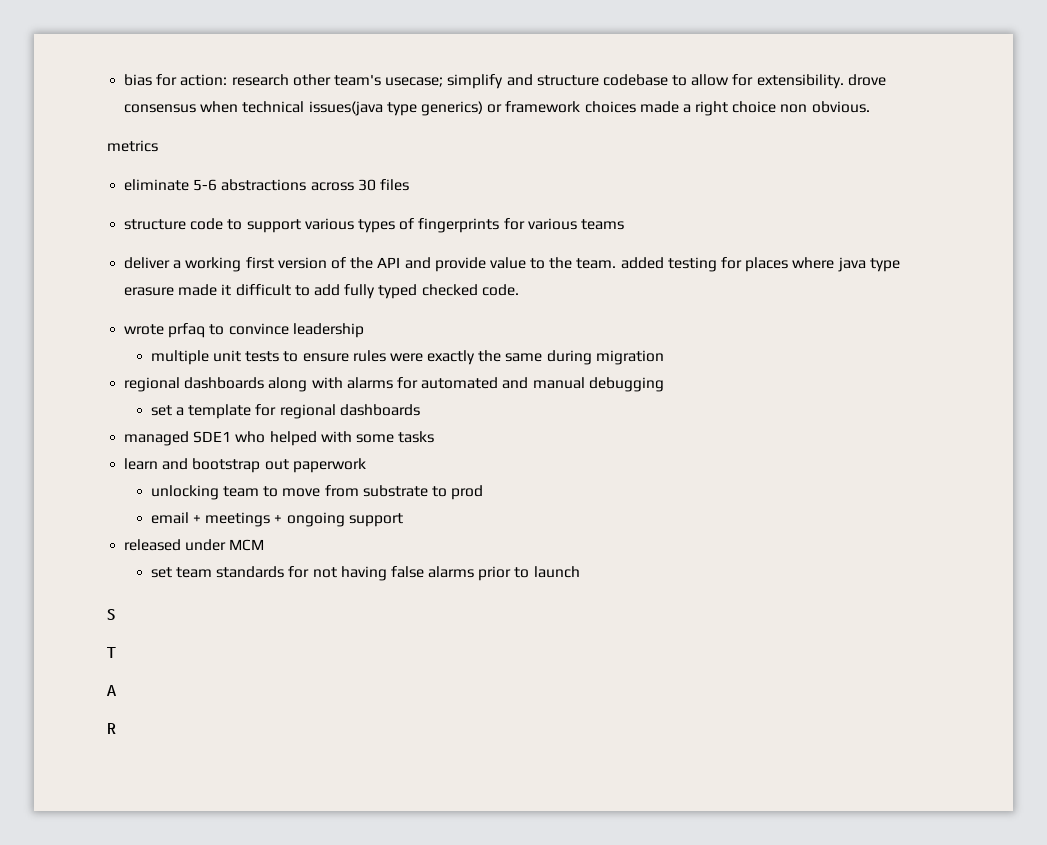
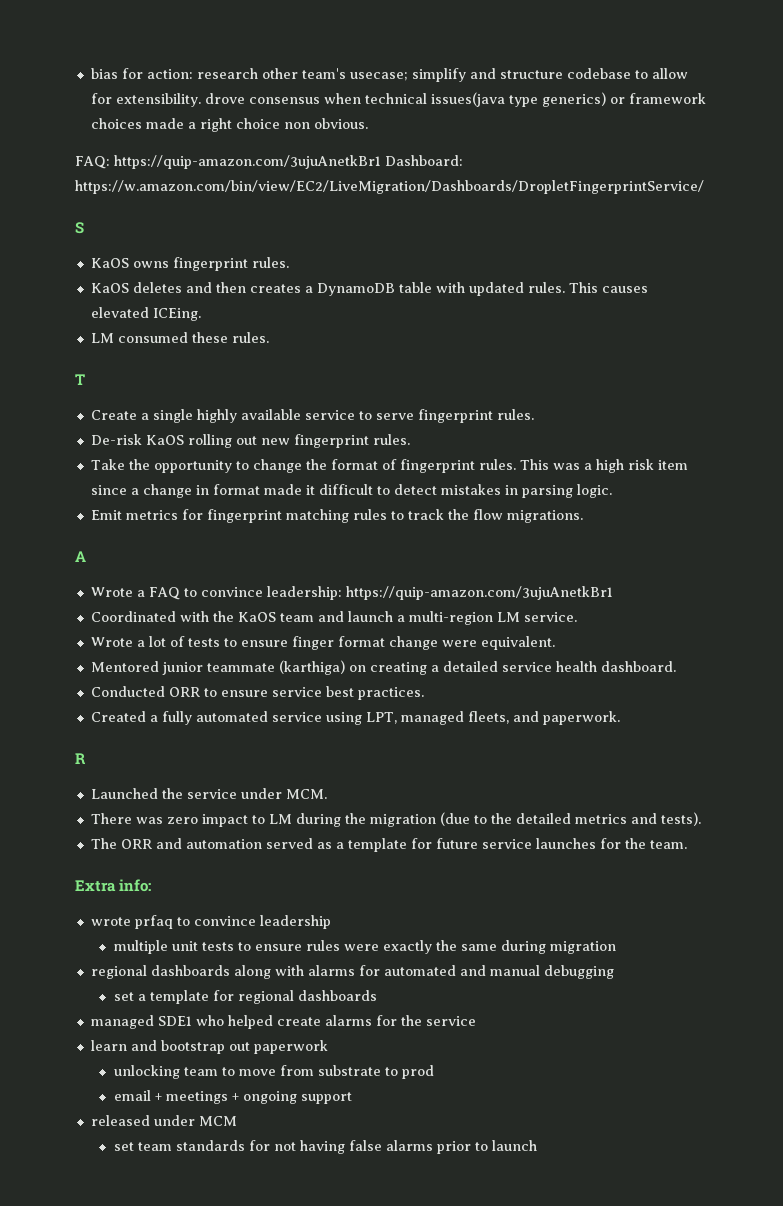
[107,140,158,152] [124,179,409,191] [124,218,624,233] [124,257,900,272] [124,284,519,299] metrics // eliminate 5-6 abstractions across 30 files // structure code to support various types of fingerprints for various teams // deliver a working first version of the API and provide value to the team. added testing for places where java type erasure made it difficult to add fully typed checked code. -> [75,155,463,169] [75,180,704,194] [75,222,84,234] [90,257,289,271] [90,282,648,296] [90,307,201,321] [90,332,269,343] [75,374,85,385] [90,409,534,423] [90,434,410,448] [90,459,688,473] [90,484,612,498] [90,509,583,523] [75,551,86,562] [90,586,613,600] [90,611,577,625] [90,636,555,650] [90,660,676,675] [90,686,424,700] [90,711,620,725] [75,753,86,764] [90,788,327,799] [90,812,701,827] [90,838,687,852] [75,879,152,892] FAQ: https://quip-amazon.com/3ujuAnetkBr1 Dashboard: https://w.amazon.com/bin/view/EC2/LiveMigration/Dashboards/DropletFingerprintService/ // S // KaOS owns fingerprint rules. // KaOS deletes and then creates a DynamoDB table with updated rules. This causes elevated ICEing. // LM consumed these rules. // T // Create a single highly available service to serve fingerprint rules. // De-risk KaOS rolling out new fingerprint rules. // Take the opportunity to change the format of fingerprint rules. This was a high risk item since a change in format made it difficult to detect mistakes in parsing logic. // Emit metrics for fingerprint matching rules to track the flow migrations. // A // Wrote a FAQ to convince leadership: https://quip-amazon.com/3ujuAnetkBr1 // Coordinated with the KaOS team and launch a multi-region LM service. // Wrote a lot of tests to ensure finger format change were equivalent. // Mentored junior teammate (karthiga) on creating a detailed service health dashboard. // Conducted ORR to ensure service best practices. // Created a fully automated service using LPT, managed fleets, and paperwork. // R // Launched the service under MCM. // There was zero impact to LM during the migration (due to the detailed metrics and tests). // The ORR and automation served as a template for future service launches for the team. // Extra info:
[320,431,435,443] with some tasks -> [276,1015,476,1026] create alarms for the service
[107,609,115,620] [107,647,116,658] [106,685,117,696] [107,723,116,734] // S // T // A // R -> (537, 1145) none

